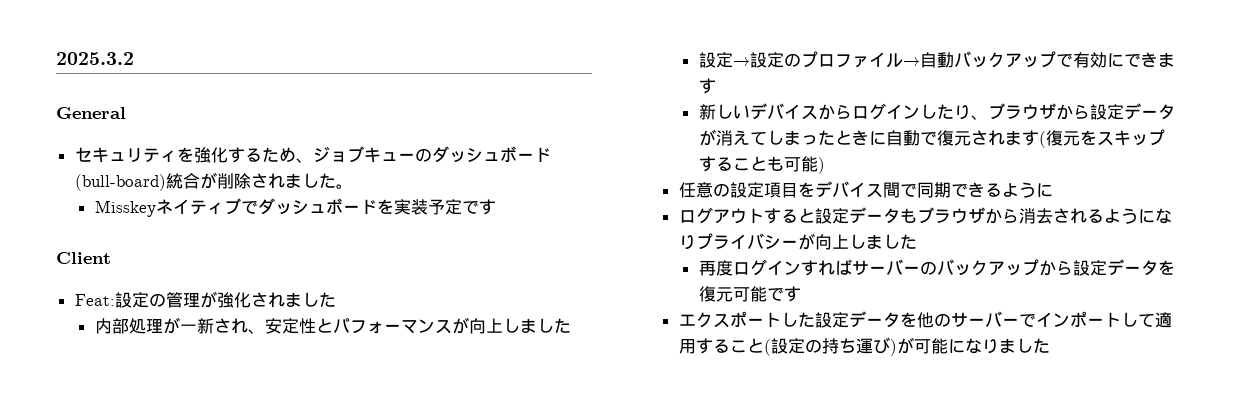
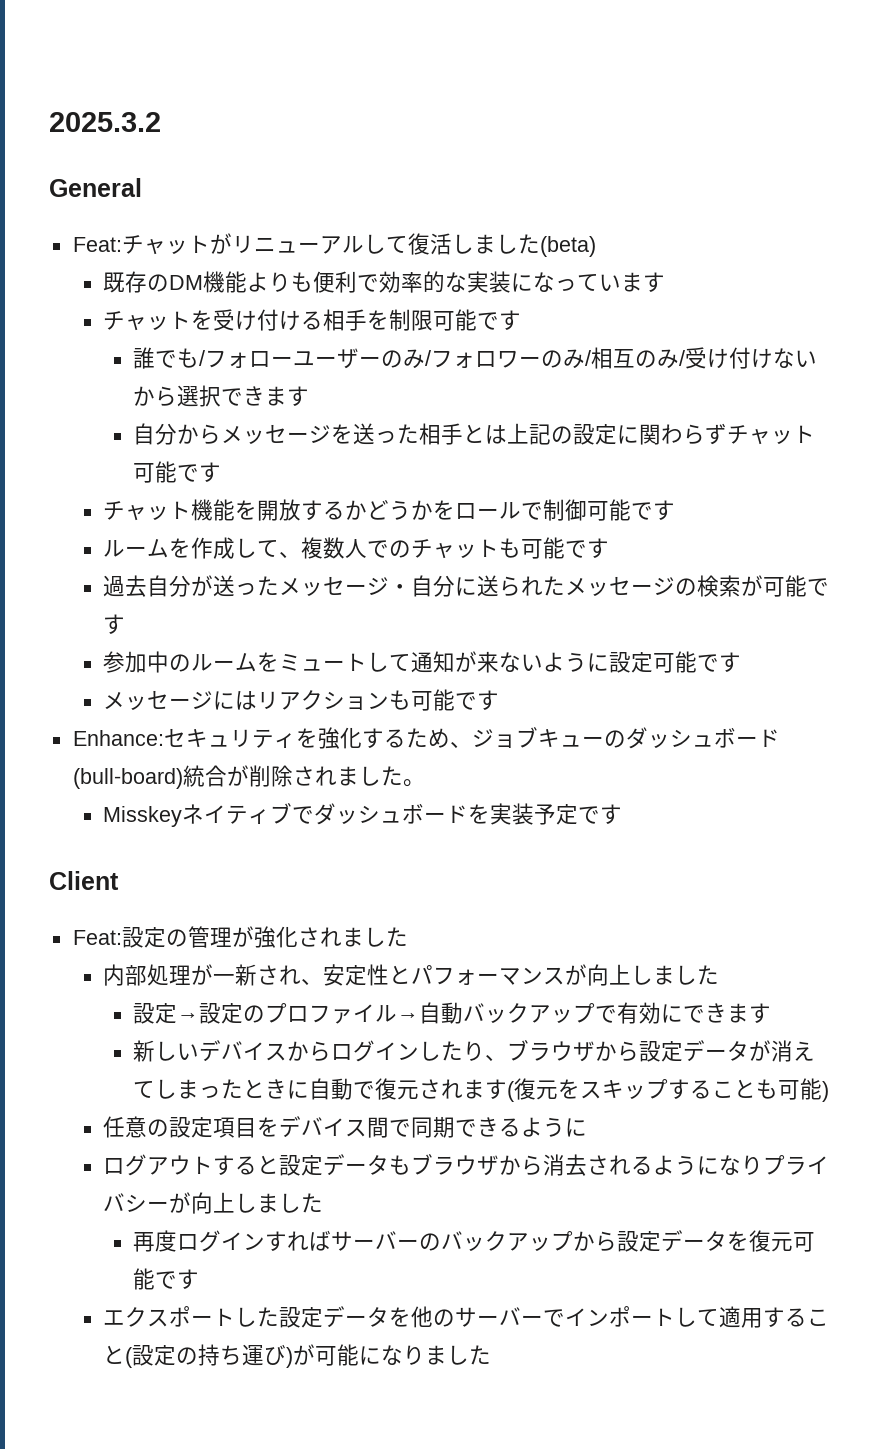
(126, 113) none -> [72,233,596,257] [102,271,665,293] [102,309,521,331] [133,347,818,369] [133,385,310,407] [133,423,816,445] [133,461,222,483] [102,499,675,521] [102,537,609,559] [102,575,829,597] [102,614,125,634] [102,651,741,673] [102,689,499,711] [72,730,164,746] Feat:チャットがリニューアルして復活しました(beta) // 既存のDM機能よりも便利で効率的な実装になっています // チャットを受け付ける相手を制限可能です // 誰でも/フォローユーザーのみ/フォロワーのみ/相互のみ/受け付けないから選択できます // 自分からメッセージを送った相手とは上記の設定に関わらずチャット可能です // チャット機能を開放するかどうかをロールで制御可能です // ルームを作成して、複数人でのチャットも可能です // 過去自分が送ったメッセージ・自分に送られたメッセージの検索が可能です // 参加中のルームをミュートして通知が来ないように設定可能です // メッセージにはリアクションも可能です // Enhance:

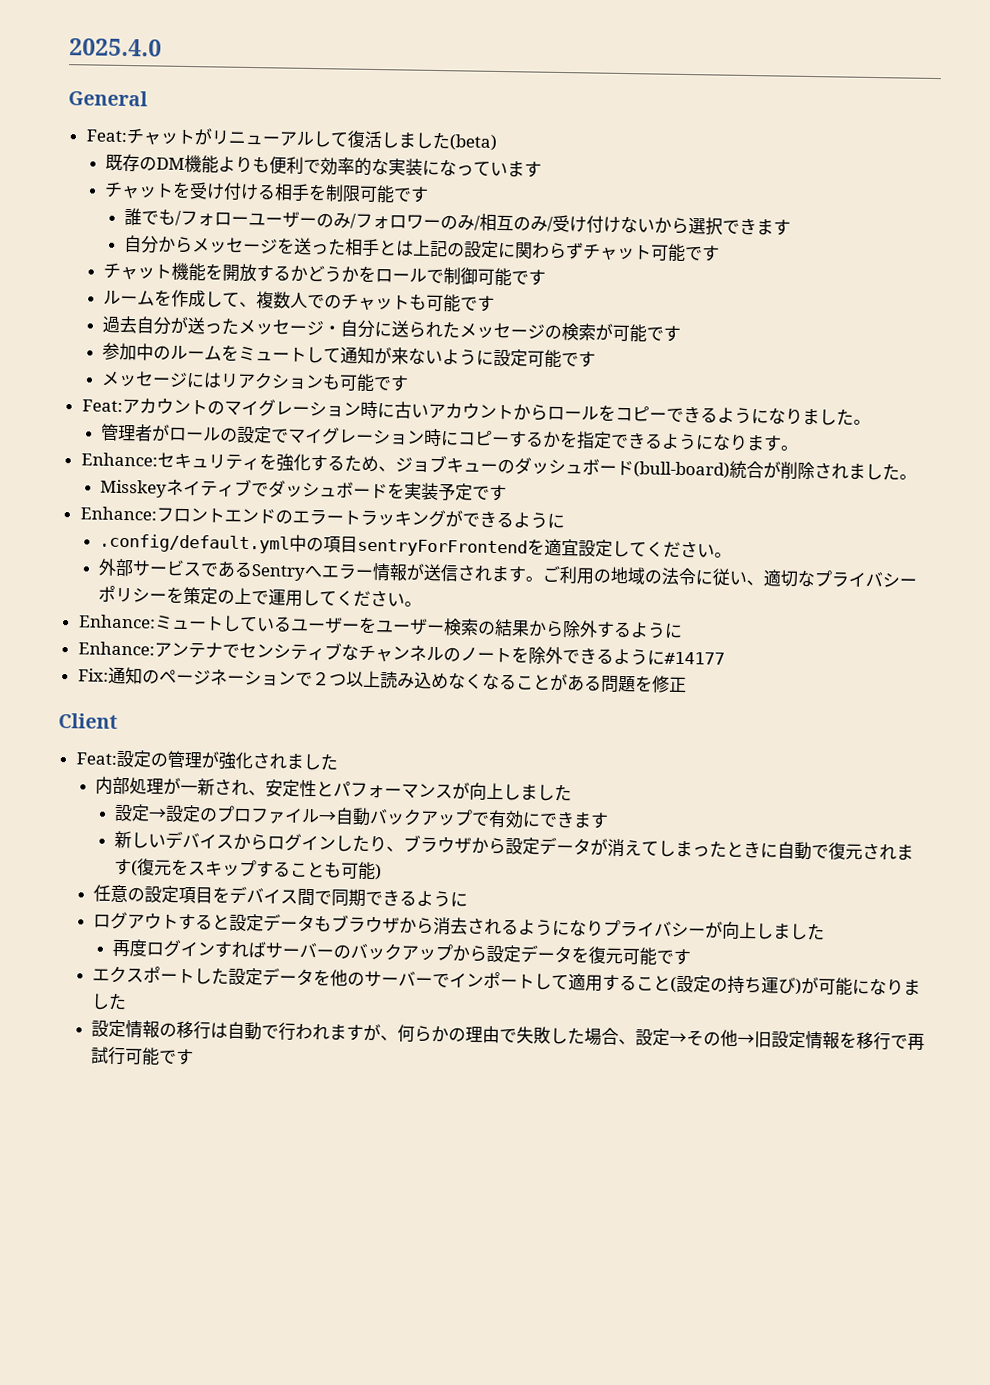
[49,112,161,132] 2025.3.2 -> [69,38,162,57] 2025.4.0
(499, 700) none -> [81,397,871,426] [100,423,799,452] // Feat:アカウントのマイグレーション時に古いアカウントからロールをコピーできるようになりました。 // 管理者がロールの設定でマイグレーション時にコピーするかを指定できるようになります。
(622, 814) none -> [79,506,565,530] [99,533,733,558] [98,558,918,588] [98,585,423,608] [77,614,683,639] [77,641,725,666] [77,666,687,693] // Enhance:フロントエンドのエラートラッキングができるように // .config/default.yml中の項目sentryForFrontendを適宜設定してください。 // 外部サービスであるSentryへエラー情報が送信されます。ご利用の地域の法令に従い、適切なプライバシーポリシーを策定の上で運用してください。 // Enhance:ミュートしているユーザーをユーザー検索の結果から除外するように // Enhance:アンテナでセンシティブなチャンネルのノートを除外できるように#14177 // Fix:通知のページネーションで２つ以上読み込めなくなることがある問題を修正
(491, 1355) none -> [91,1019,926,1051] [90,1046,195,1066] // 設定情報の移行は自動で行われますが、何らかの理由で失敗した場合、設定→その他→旧設定情報を移行で再試行可能です

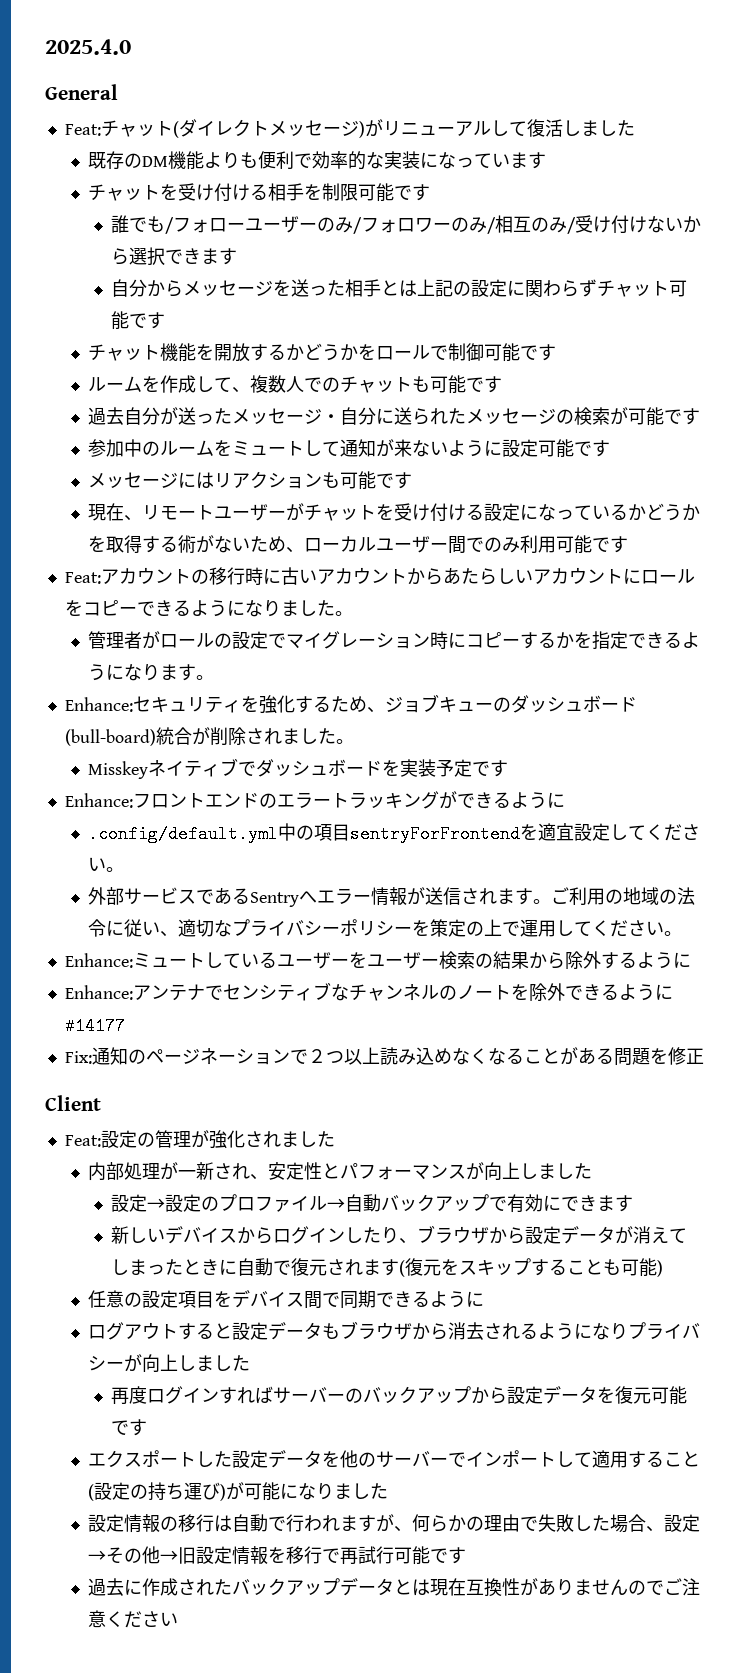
(195, 137) none -> [172,119,365,138] (ダイレクトメッセージ)
[448,134,497,151] (beta) -> (635, 128) none
(410, 383) none -> [87,503,700,522] [87,535,628,554] // 現在、リモートユーザーがチャットを受け付ける設定になっているかどうかを取得する術がないため、ローカルユーザー間でのみ利用可能です
[223,399,361,418] マイグレーション -> [208,567,245,585] 移行
(548, 412) none -> [442,567,641,585] あたらしいアカウントに
(195, 1057) none -> [87,1578,700,1597] [87,1610,178,1628] // 過去に作成されたバックアップデータとは現在互換性がありませんのでご注意ください

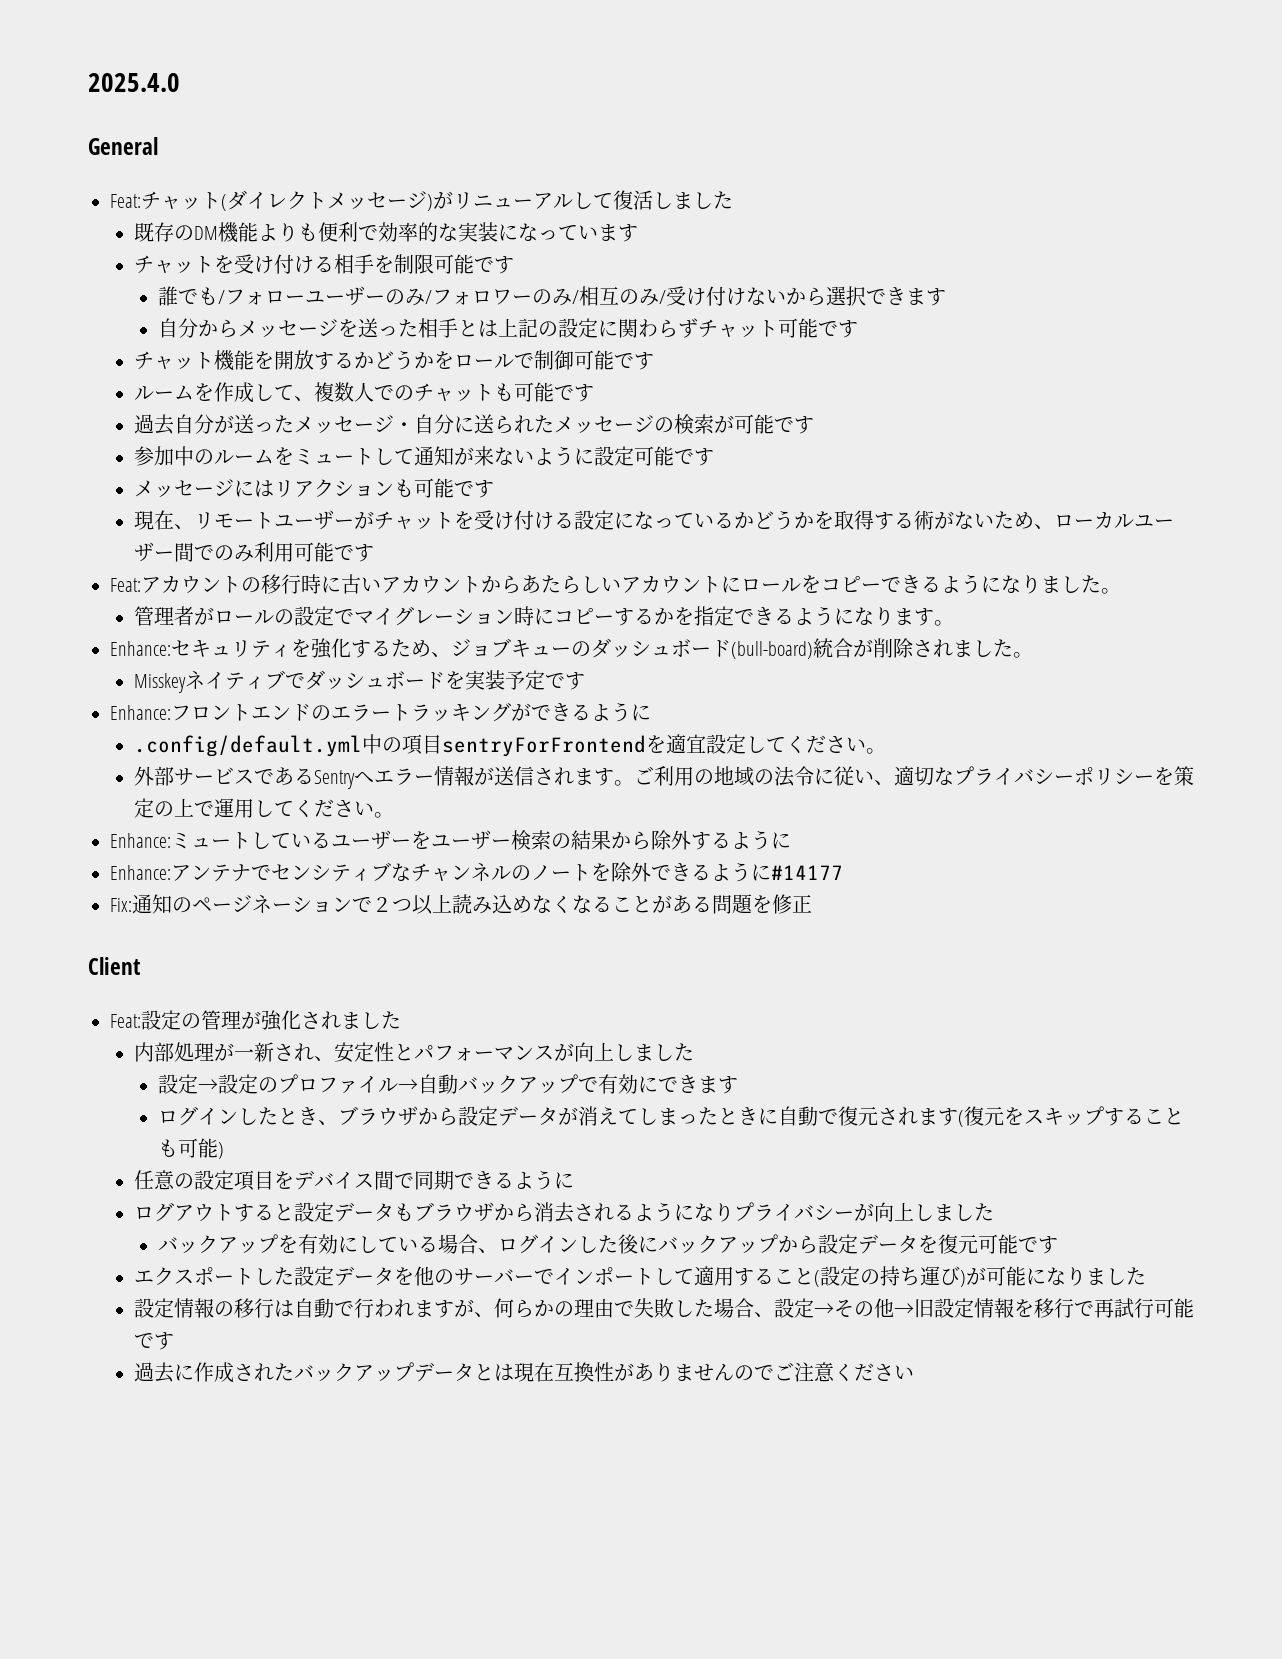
[111,1226,400,1244] 新しいデバイスからログインしたり -> [157,1106,318,1126] ログインしたとき
[111,1386,364,1405] 再度ログインすればサーバーの -> [157,1234,658,1254] バックアップを有効にしている場合、ログインした後に

